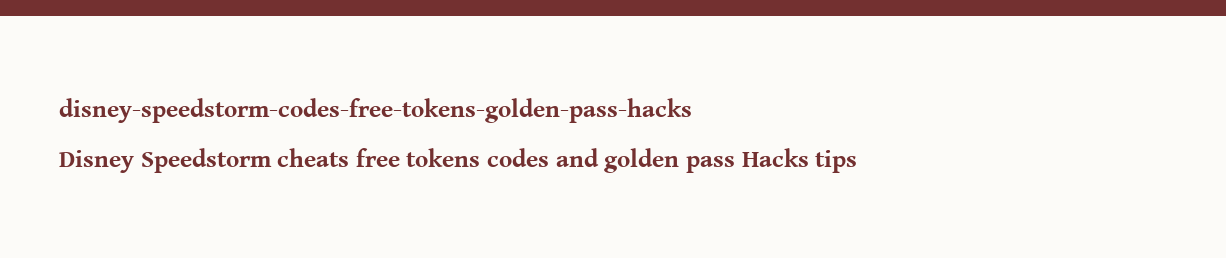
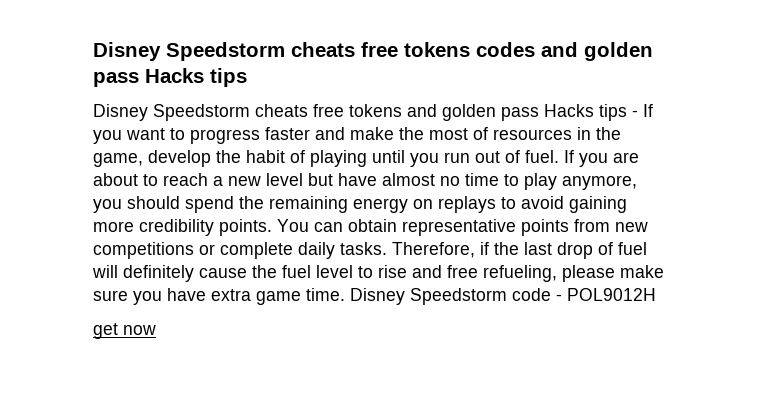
[59,98,692,123] disney-speedstorm-codes-free-tokens-golden-pass-hacks // -> (93, 51) none
(858, 161) none -> [93,104,653,121] [93,127,621,144] [93,150,639,167] [93,173,637,190] [93,196,627,213] [93,219,648,236] [93,242,647,259] [92,265,664,282] [93,288,656,305] [93,323,156,339] // Disney Speedstorm cheats free tokens and golden pass Hacks tips - If you want to progress faster and make the most of resources in the game, develop the habit of playing until you run out of fuel. If you are about to reach a new level but have almost no time to play anymore, you should spend the remaining energy on replays to avoid gaining more credibility points. You can obtain representative points from new competitions or complete daily tasks. Therefore, if the last drop of fuel will definitely cause the fuel level to rise and free refueling, please make sure you have extra game time. Disney Speedstorm code - POL9012H // get now

